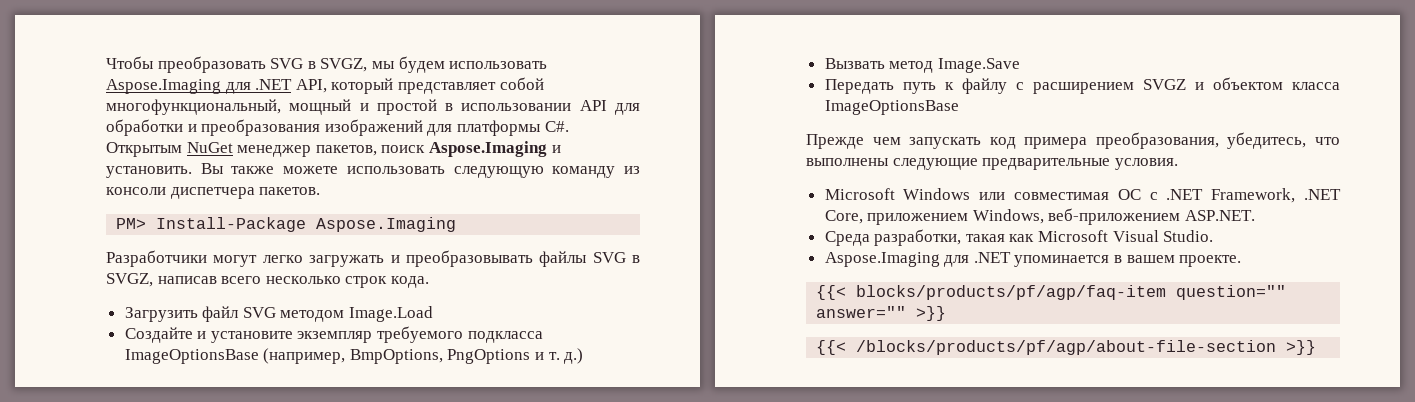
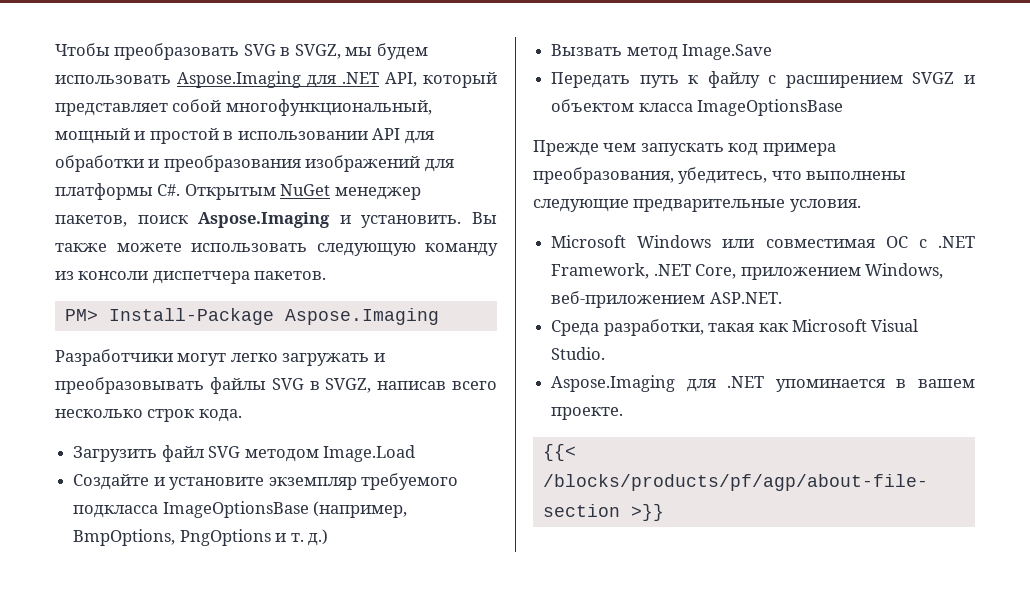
[816,285,1287,300] [816,306,947,321] // {{< blocks/products/pf/agp/faq-item question="" answer="" >}} -> (624, 413) none

